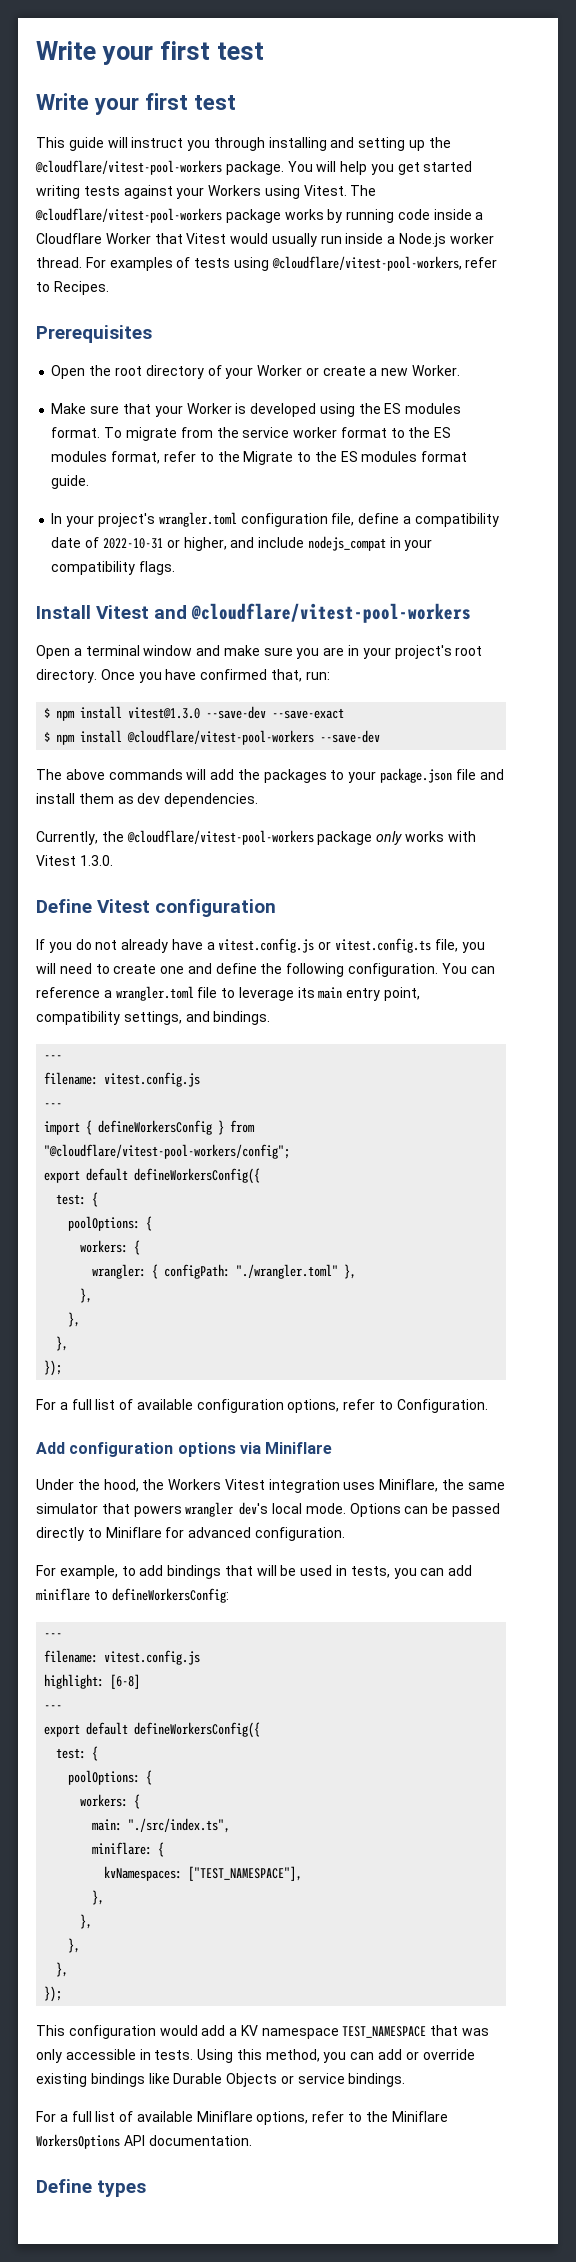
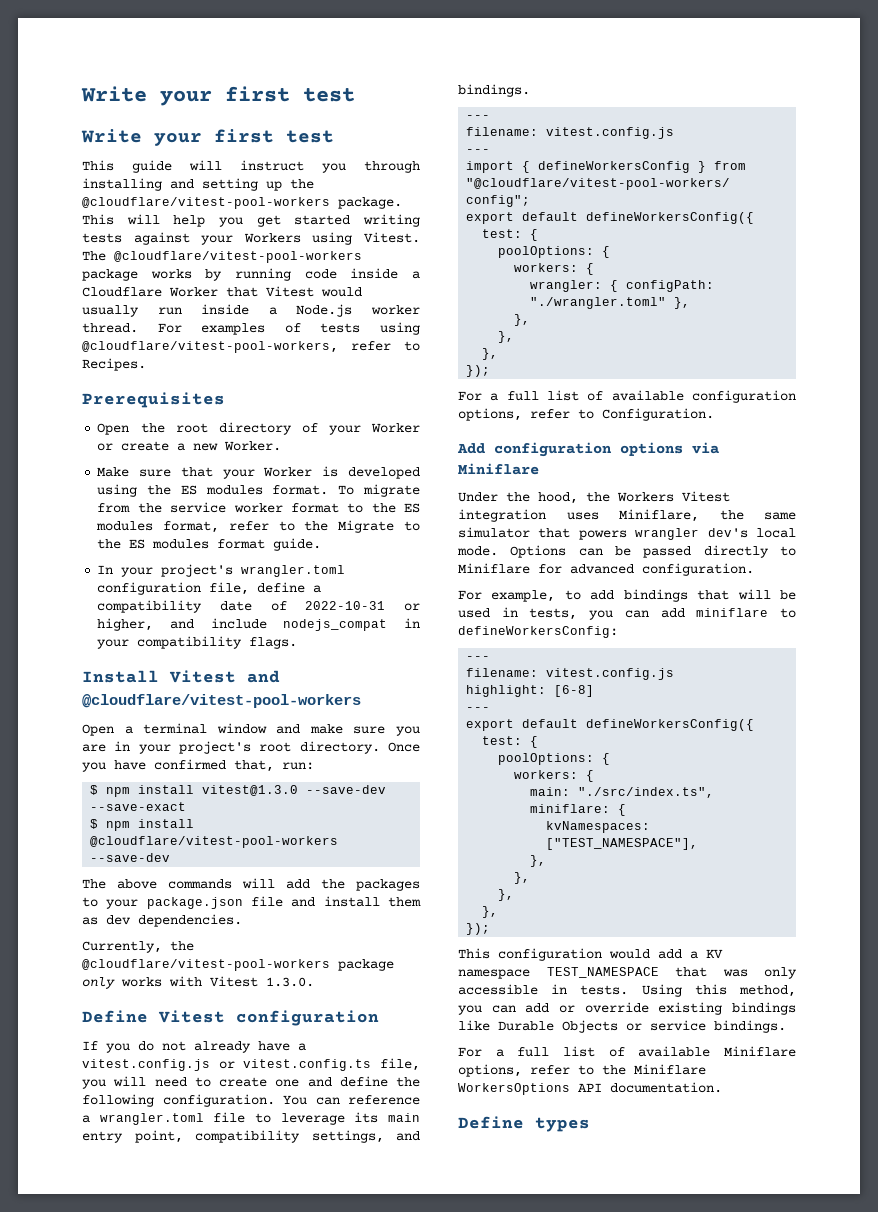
[287,161,313,172] You -> [82,214,114,225] This

